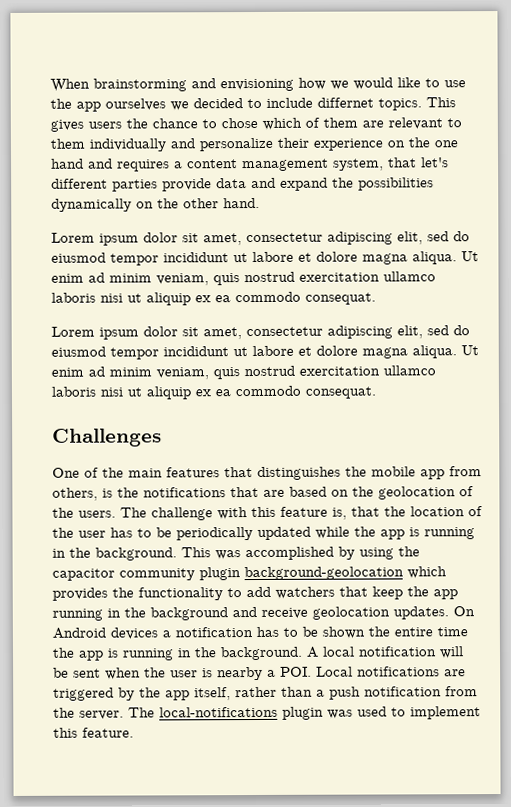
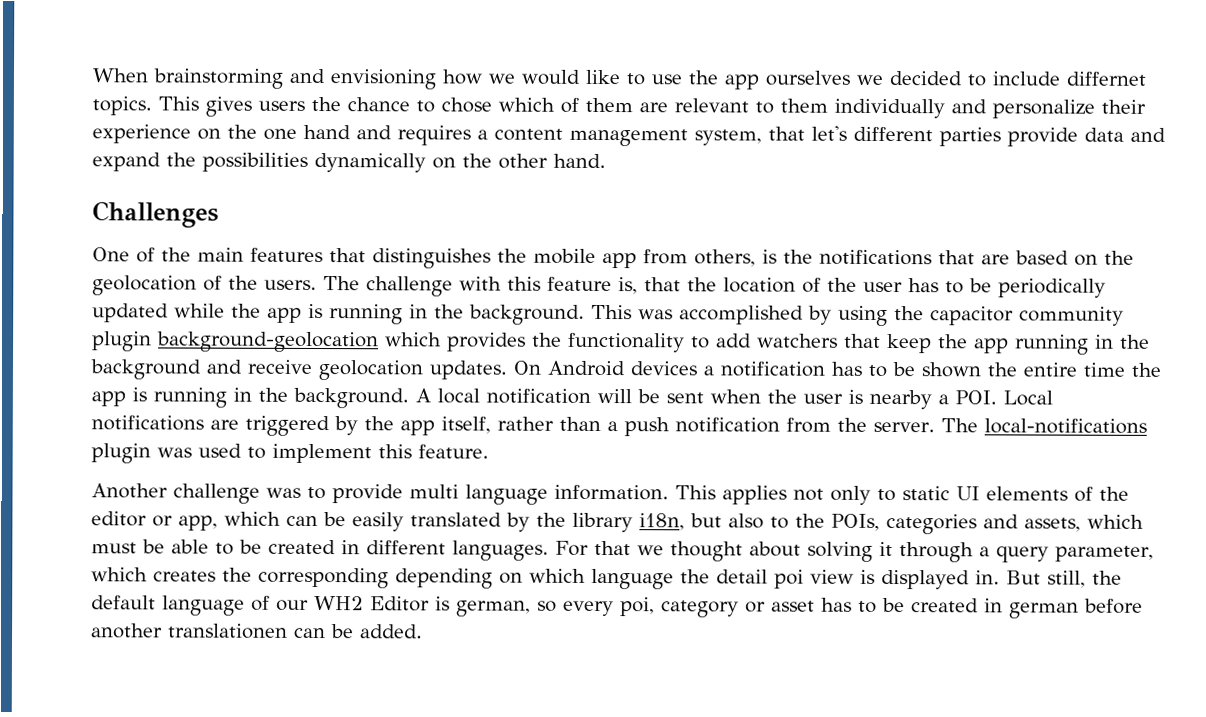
[51,231,470,246] [51,251,479,266] [51,271,436,286] [51,291,376,306] [51,325,470,340] [51,345,479,360] [51,365,436,380] [51,385,376,400] // Lorem ipsum dolor sit amet, consectetur adipiscing elit, sed do eiusmod tempor incididunt ut labore et dolore magna aliqua. Ut enim ad minim veniam, quis nostrud exercitation ullamco laboris nisi ut aliquip ex ea commodo consequat. // Lorem ipsum dolor sit amet, consectetur adipiscing elit, sed do eiusmod tempor incididunt ut labore et dolore magna aliqua. Ut enim ad minim veniam, quis nostrud exercitation ullamco laboris nisi ut aliquip ex ea commodo consequat. -> (606, 161) none
(134, 732) none -> [91,483,1129,505] [91,511,1144,535] [91,539,1154,563] [91,567,1122,590] [91,595,1143,619] [91,623,423,639] // Another challenge was to provide multi language information. This applies not only to static UI elements of the editor or app, which can be easily translated by the library i18n, but also to the POIs, categories and assets, which must be able to be created in different languages. For that we thought about solving it through a query parameter, which creates the corresponding depending on which language the detail poi view is displayed in. But still, the default language of our WH2 Editor is german, so every poi, category or asset has to be created in german before another translationen can be added.

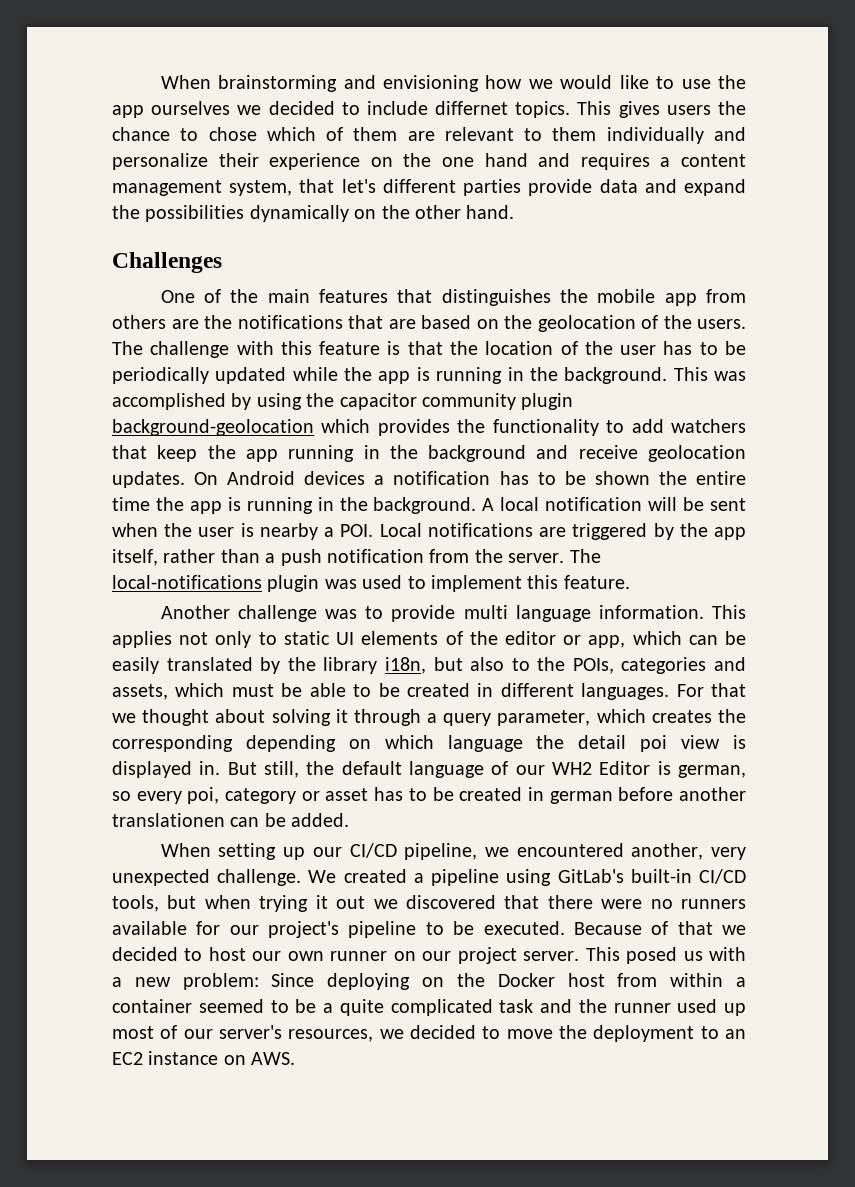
[694,249,777,267] others, is -> [112,315,199,329] others are
[618,277,638,295] is, -> [387,341,401,355] is
(423, 631) none -> [160,843,746,860] [112,869,746,886] [112,895,746,912] [112,921,747,938] [112,947,746,964] [112,973,746,990] [112,999,746,1016] [112,1025,746,1042] [112,1051,296,1065] // When setting up our CI/CD pipeline, we encountered another, very unexpected challenge. We created a pipeline using GitLab's built-in CI/CD tools, but when trying it out we discovered that there were no runners available for our project's pipeline to be executed. Because of that we decided to host our own runner on our project server. This posed us with a new problem: Since deploying on the Docker host from within a container seemed to be a quite complicated task and the runner used up most of our server's resources, we decided to move the deployment to an EC2 instance on AWS.

